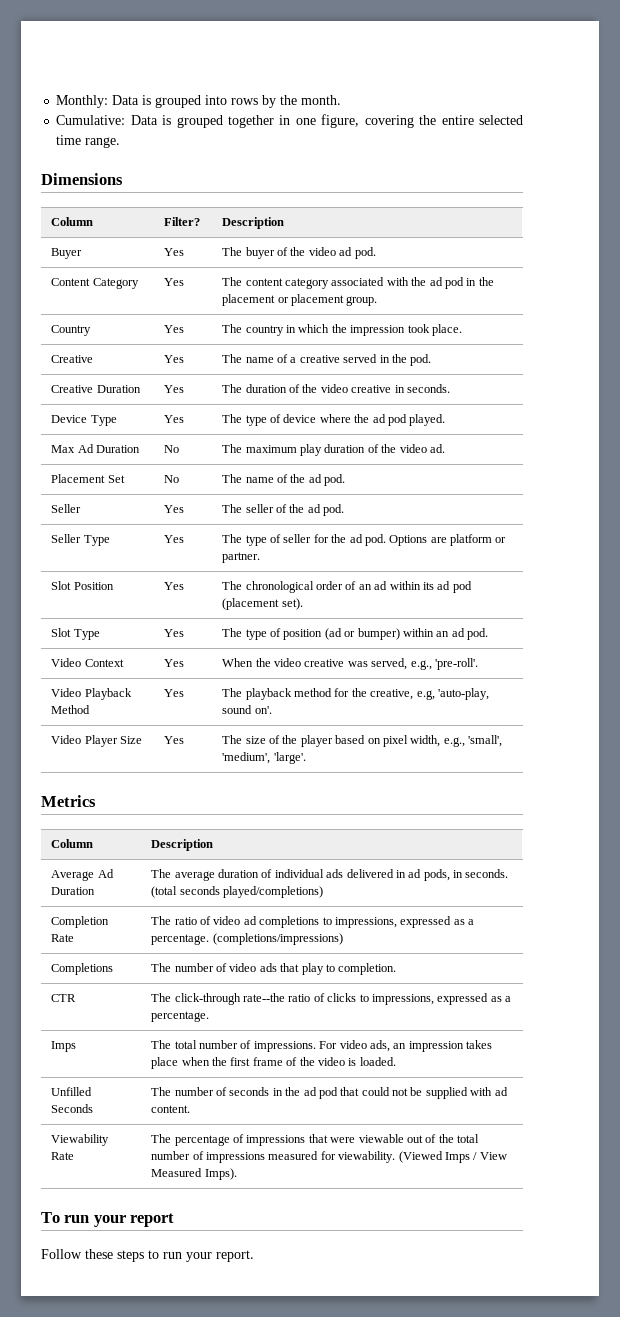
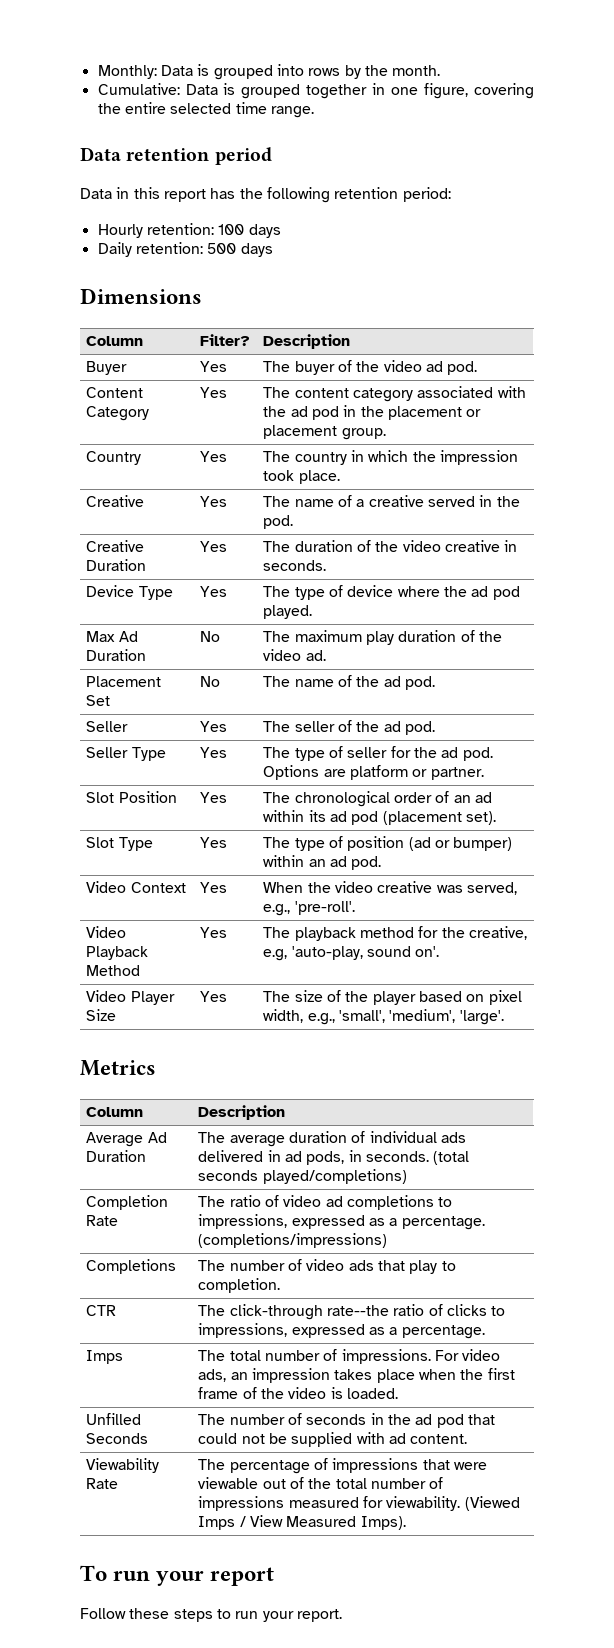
(121, 142) none -> [80,147,272,165] [80,187,451,203] [97,223,281,238] [97,242,273,257] // Data retention period // Data in this report has the following retention period: // Hourly retention: 100 days // Daily retention: 500 days

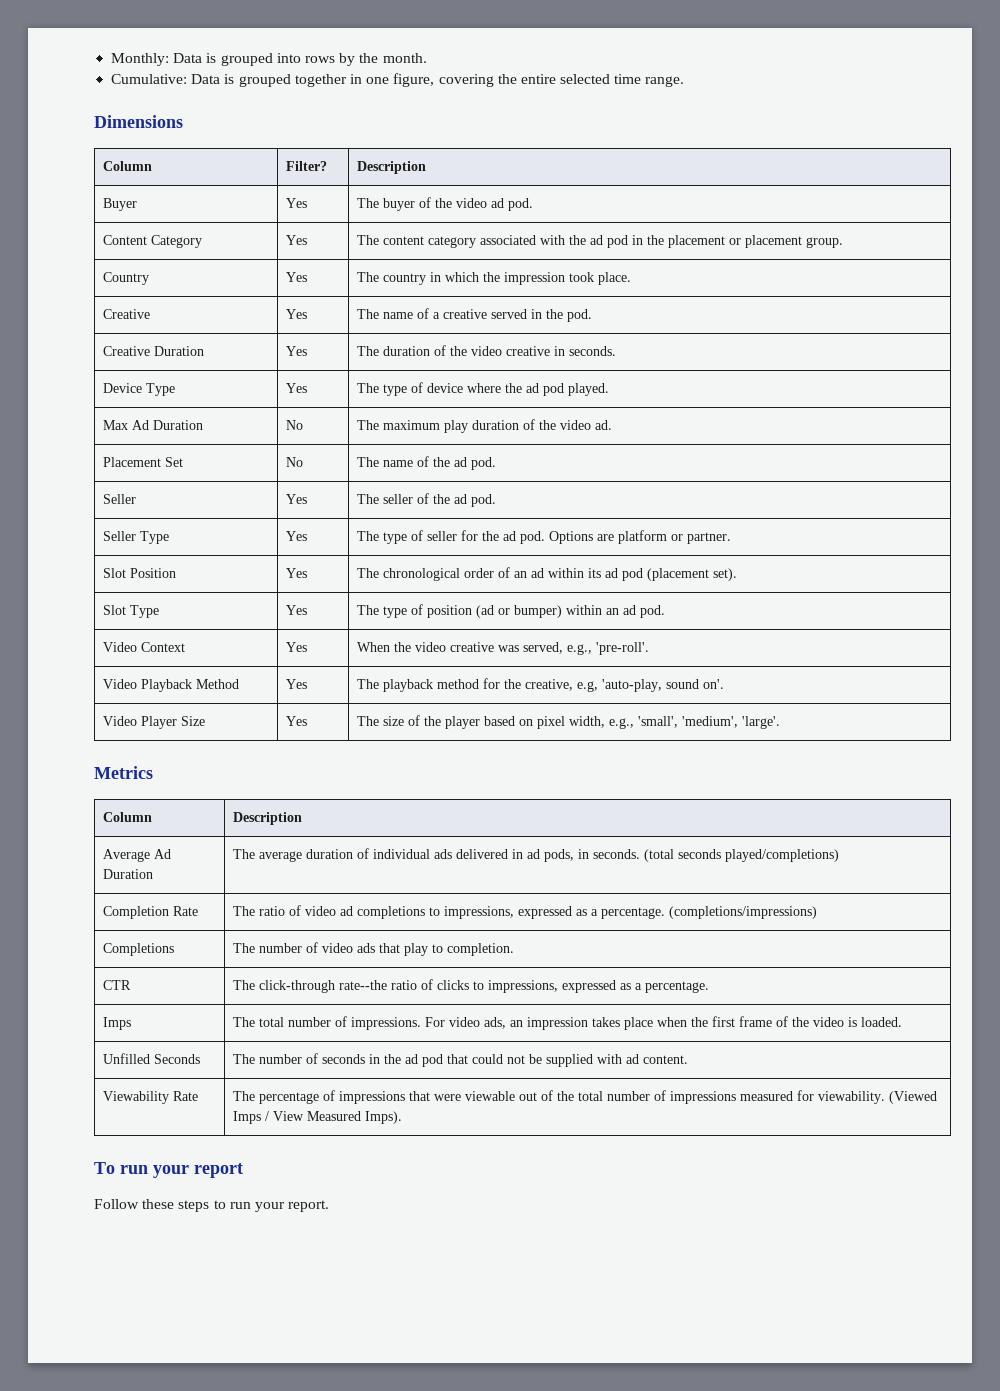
[80,147,272,165] [80,187,451,203] [97,223,281,238] [97,242,273,257] // Data retention period // Data in this report has the following retention period: // Hourly retention: 100 days // Daily retention: 500 days -> (685, 81) none

